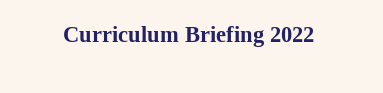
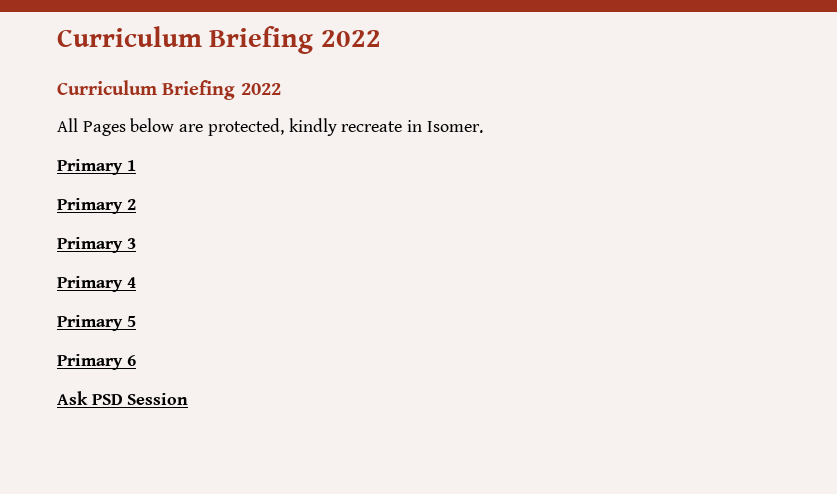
[63,26,315,47] Curriculum Briefing 2022 -> [57,26,381,54] [57,80,281,100] [57,118,483,136] [57,159,136,175] [57,198,136,214] [57,237,136,253] [57,276,136,292] [57,315,136,331] [57,354,136,370] [57,391,189,405] Curriculum Briefing 2022 // Curriculum Briefing 2022 // All Pages below are protected, kindly recreate in Isomer. // Primary 1 // Primary 2 // Primary 3 // Primary 4 // Primary 5 // Primary 6 // Ask PSD Session

